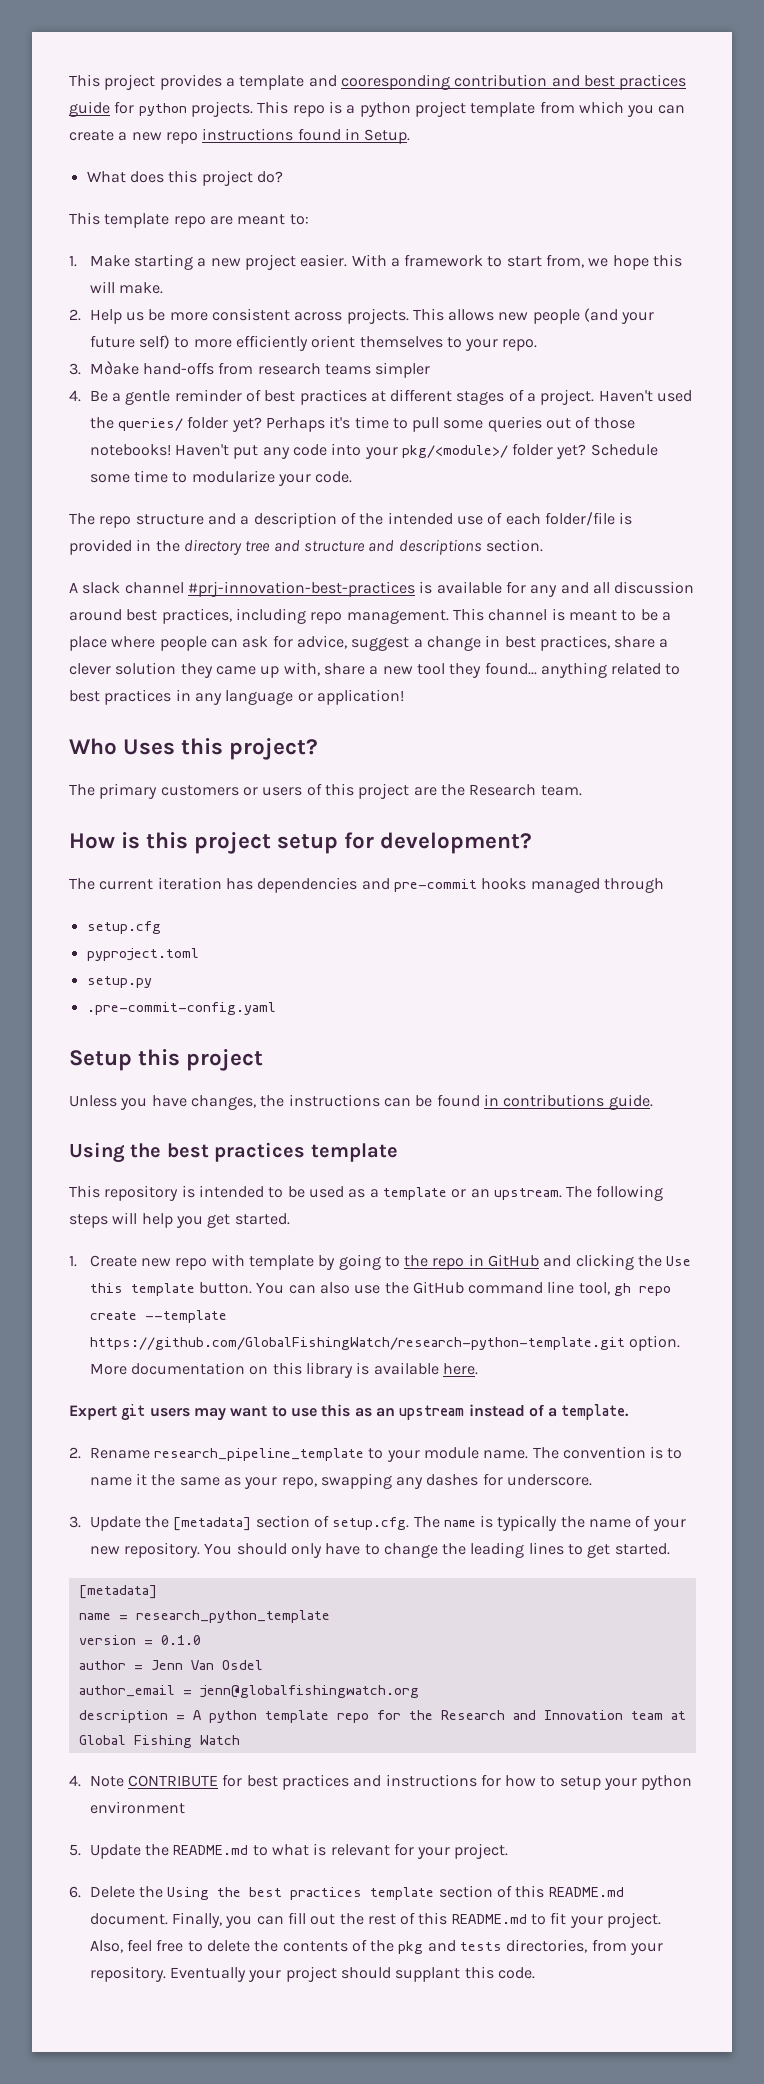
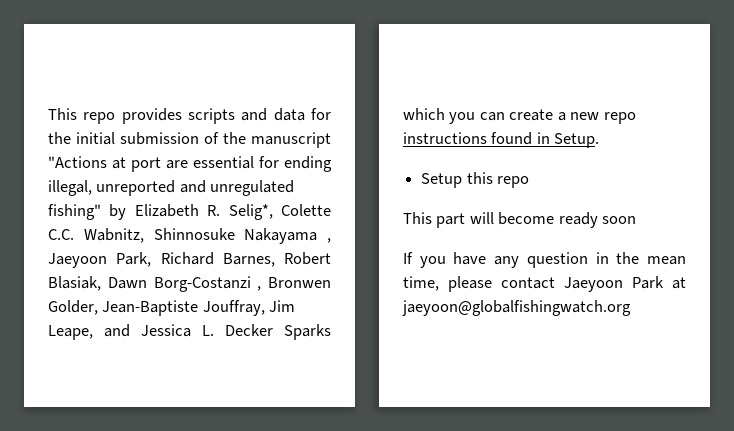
[69,74,687,90] [69,101,575,117] This project provides a template and cooresponding contribution and best practices guide for python projects. This repo is a python project template from -> [48,108,331,124] [48,132,331,148] [48,156,332,172] [48,180,295,196] [48,204,331,220] [48,228,331,244] [48,252,331,268] [48,276,331,292] [48,300,296,316] [48,324,331,340] This repo provides scripts and data for the initial submission of the manuscript "Actions at port are essential for ending illegal, unreported and unregulated fishing" by Elizabeth R. Selig*, Colette C.C. Wabnitz, Shinnosuke Nakayama , Jaeyoon Park, Richard Barnes, Robert Blasiak, Dawn Borg-Costanzi , Bronwen Golder, Jean-Baptiste Jouffray, Jim Leape, and Jessica L. Decker Sparks
[86,170,283,186] [69,212,309,228] [69,254,683,270] [89,281,163,294] [69,308,655,324] [89,335,538,351] [69,361,431,378] [69,389,693,405] [89,416,635,432] [89,443,658,459] [89,470,353,486] [69,512,633,528] [69,539,543,555] [69,581,695,597] [69,608,671,624] [69,635,669,651] [69,662,681,678] [69,689,404,705] [69,738,319,760] [69,783,582,799] [69,832,533,854] [69,877,664,893] [86,921,161,934] [86,948,199,961] [86,976,152,988] [86,1002,276,1015] [69,1049,264,1071] [69,1094,653,1110] [69,1142,398,1163] [69,1185,664,1201] [69,1212,290,1228] [69,1254,692,1270] [89,1281,672,1296] [89,1310,227,1323] [89,1335,680,1351] [89,1362,478,1378] [69,1404,630,1421] [69,1446,683,1462] [89,1473,593,1489] [69,1515,686,1531] [89,1542,670,1558] [78,1585,157,1599] [78,1610,330,1623] [78,1635,201,1645] [78,1660,263,1670] [78,1685,419,1698] [78,1710,686,1723] [78,1735,240,1748] [69,1774,693,1790] [89,1801,185,1814] [69,1843,509,1859] [69,1885,624,1900] [89,1912,662,1928] [89,1939,664,1955] [89,1966,535,1982] What does this project do? // This template repo are meant to: // 1. Make starting a new project easier. With a framework to start from, we hope this will make. // 2. Help us be more consistent across projects. This allows new people (and your future self) to more efficiently orient themselves to your repo. // 3. M∂ake hand-offs from research teams simpler // 4. Be a gentle reminder of best practices at different stages of a project. Haven't used the queries/ folder yet? Perhaps it's time to pull some queries out of those notebooks! Haven't put any code into your pkg/<module>/ folder yet? Schedule some time to modularize your code. // The repo structure and a description of the intended use of each folder/file is provided in the directory tree and structure and descriptions section. // A slack channel #prj-innovation-best-practices is available for any and all discussion around best practices, including repo management. This channel is meant to be a place where people can ask for advice, suggest a change in best practices, share a clever solution they came up with, share a new tool they found... anything related to best practices in any language or application! // Who Uses this project? // The primary customers or users of this project are the Research team. // How is this project setup for development? // The current iteration has dependencies and pre-commit hooks managed through // setup.cfg // pyproject.toml // setup.py // .pre-commit-config.yaml // Setup this project // Unless you have changes, the instructions can be found in contributions guide. // Using the best practices template // This repository is intended to be used as a template or an upstream. The following steps will help you get started. // 1. Create new repo with template by going to the repo in GitHub and clicking the Use this template button. You can also use the GitHub command line tool, gh repo create --template https://github.com/GlobalFishingWatch/research-python-template.git option. More documentation on this library is available here. // Expert git users may want to use this as an upstream instead of a template. // 2. Rename research_pipeline_template to your module name. The convention is to name it the same as your repo, swapping any dashes for underscore. // 3. Update the [metadata] section of setup.cfg. The name is typically the name of your new repository. You should only have to change the leading lines to get started. // [metadata] // name = research_python_template // version = 0.1.0 // author = Jenn Van Osdel // author_email = jenn@globalfishingwatch.org // description = A python template repo for the Research and Innovation team at Global Fishing Watch // 4. Note CONTRIBUTE for best practices and instructions for how to setup your python environment // 5. Update the README.md to what is relevant for your project. // 6. Delete the Using the best practices template section of this README.md document. Finally, you can fill out the rest of this README.md to fit your project. Also, feel free to delete the contents of the pkg and tests directories, from your repository. Eventually your project should supplant this code. -> [421,172,530,188] [403,212,637,228] [403,252,686,268] [403,276,686,292] [402,300,631,316] Setup this repo // This part will become ready soon // If you have any question in the mean time, please contact Jaeyoon Park at jaeyoon@globalfishingwatch.org

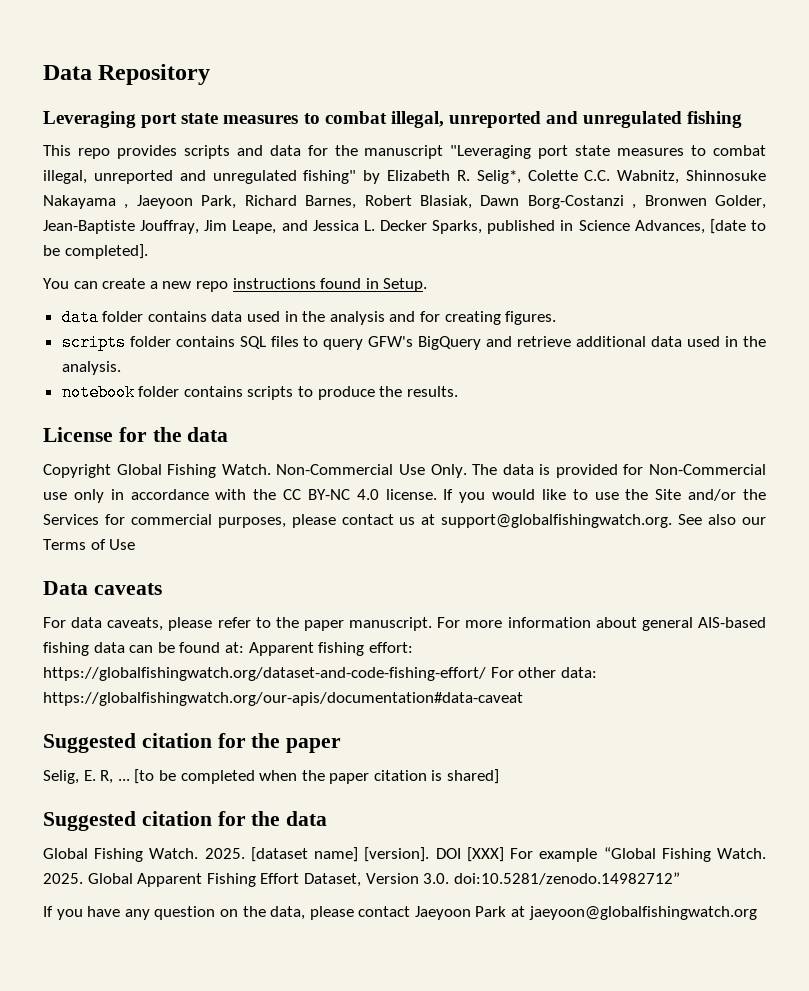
(48, 114) none -> [43,64,211,85] [43,111,743,128] Data Repository // Leveraging port state measures to combat illegal, unreported and unregulated fishing //
[76,132,331,148] [48,156,332,172] initial submission of the manuscript "Actions at port are essential for ending -> [364,145,767,159] manuscript "Leveraging port state measures to combat
[284,324,331,340] [403,108,476,124] Sparks which you -> [432,219,766,234] [43,244,148,259] [43,278,69,289] Sparks, published in Science Advances, [date to be completed]. // You
[421,172,530,188] [403,212,637,228] Setup this repo // This part will become ready soon -> [61,309,557,326] [61,334,767,351] [61,361,121,375] [61,384,458,401] [43,427,229,442] [43,464,766,478] [43,489,767,503] [43,514,766,528] [43,539,136,550] [43,581,162,595] [43,617,766,631] [43,642,413,656] [43,667,597,681] [43,692,523,706] [43,733,342,753] [43,769,500,784] [43,811,328,831] [43,847,766,862] [43,872,680,887] data folder contains data used in the analysis and for creating figures. // scripts folder contains SQL files to query GFW's BigQuery and retrieve additional data used in the analysis. // notebook folder contains scripts to produce the results. // License for the data // Copyright Global Fishing Watch. Non-Commercial Use Only. The data is provided for Non-Commercial use only in accordance with the CC BY-NC 4.0 license. If you would like to use the Site and/or the Services for commercial purposes, please contact us at support@globalfishingwatch.org. See also our Terms of Use // Data caveats // For data caveats, please refer to the paper manuscript. For more information about general AIS-based fishing data can be found at: Apparent fishing effort: https://globalfishingwatch.org/dataset-and-code-fishing-effort/ For other data: https://globalfishingwatch.org/our-apis/documentation#data-caveat // Suggested citation for the paper // Selig, E. R, ... [to be completed when the paper citation is shared] // Suggested citation for the data // Global Fishing Watch. 2025. [dataset name] [version]. DOI [XXX] For example “Global Fishing Watch. 2025. Global Apparent Fishing Effort Dataset, Version 3.0. doi:10.5281/zenodo.14982712”
[595,252,686,265] [403,276,439,291] in the mean time, -> [219,906,306,920] on the data,

